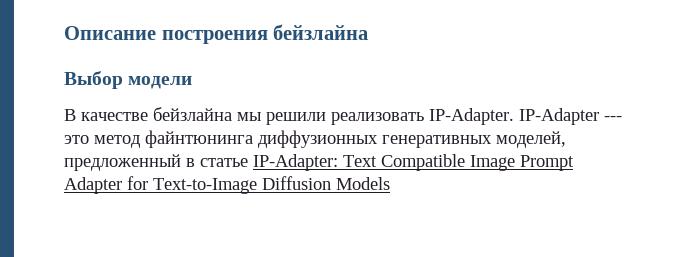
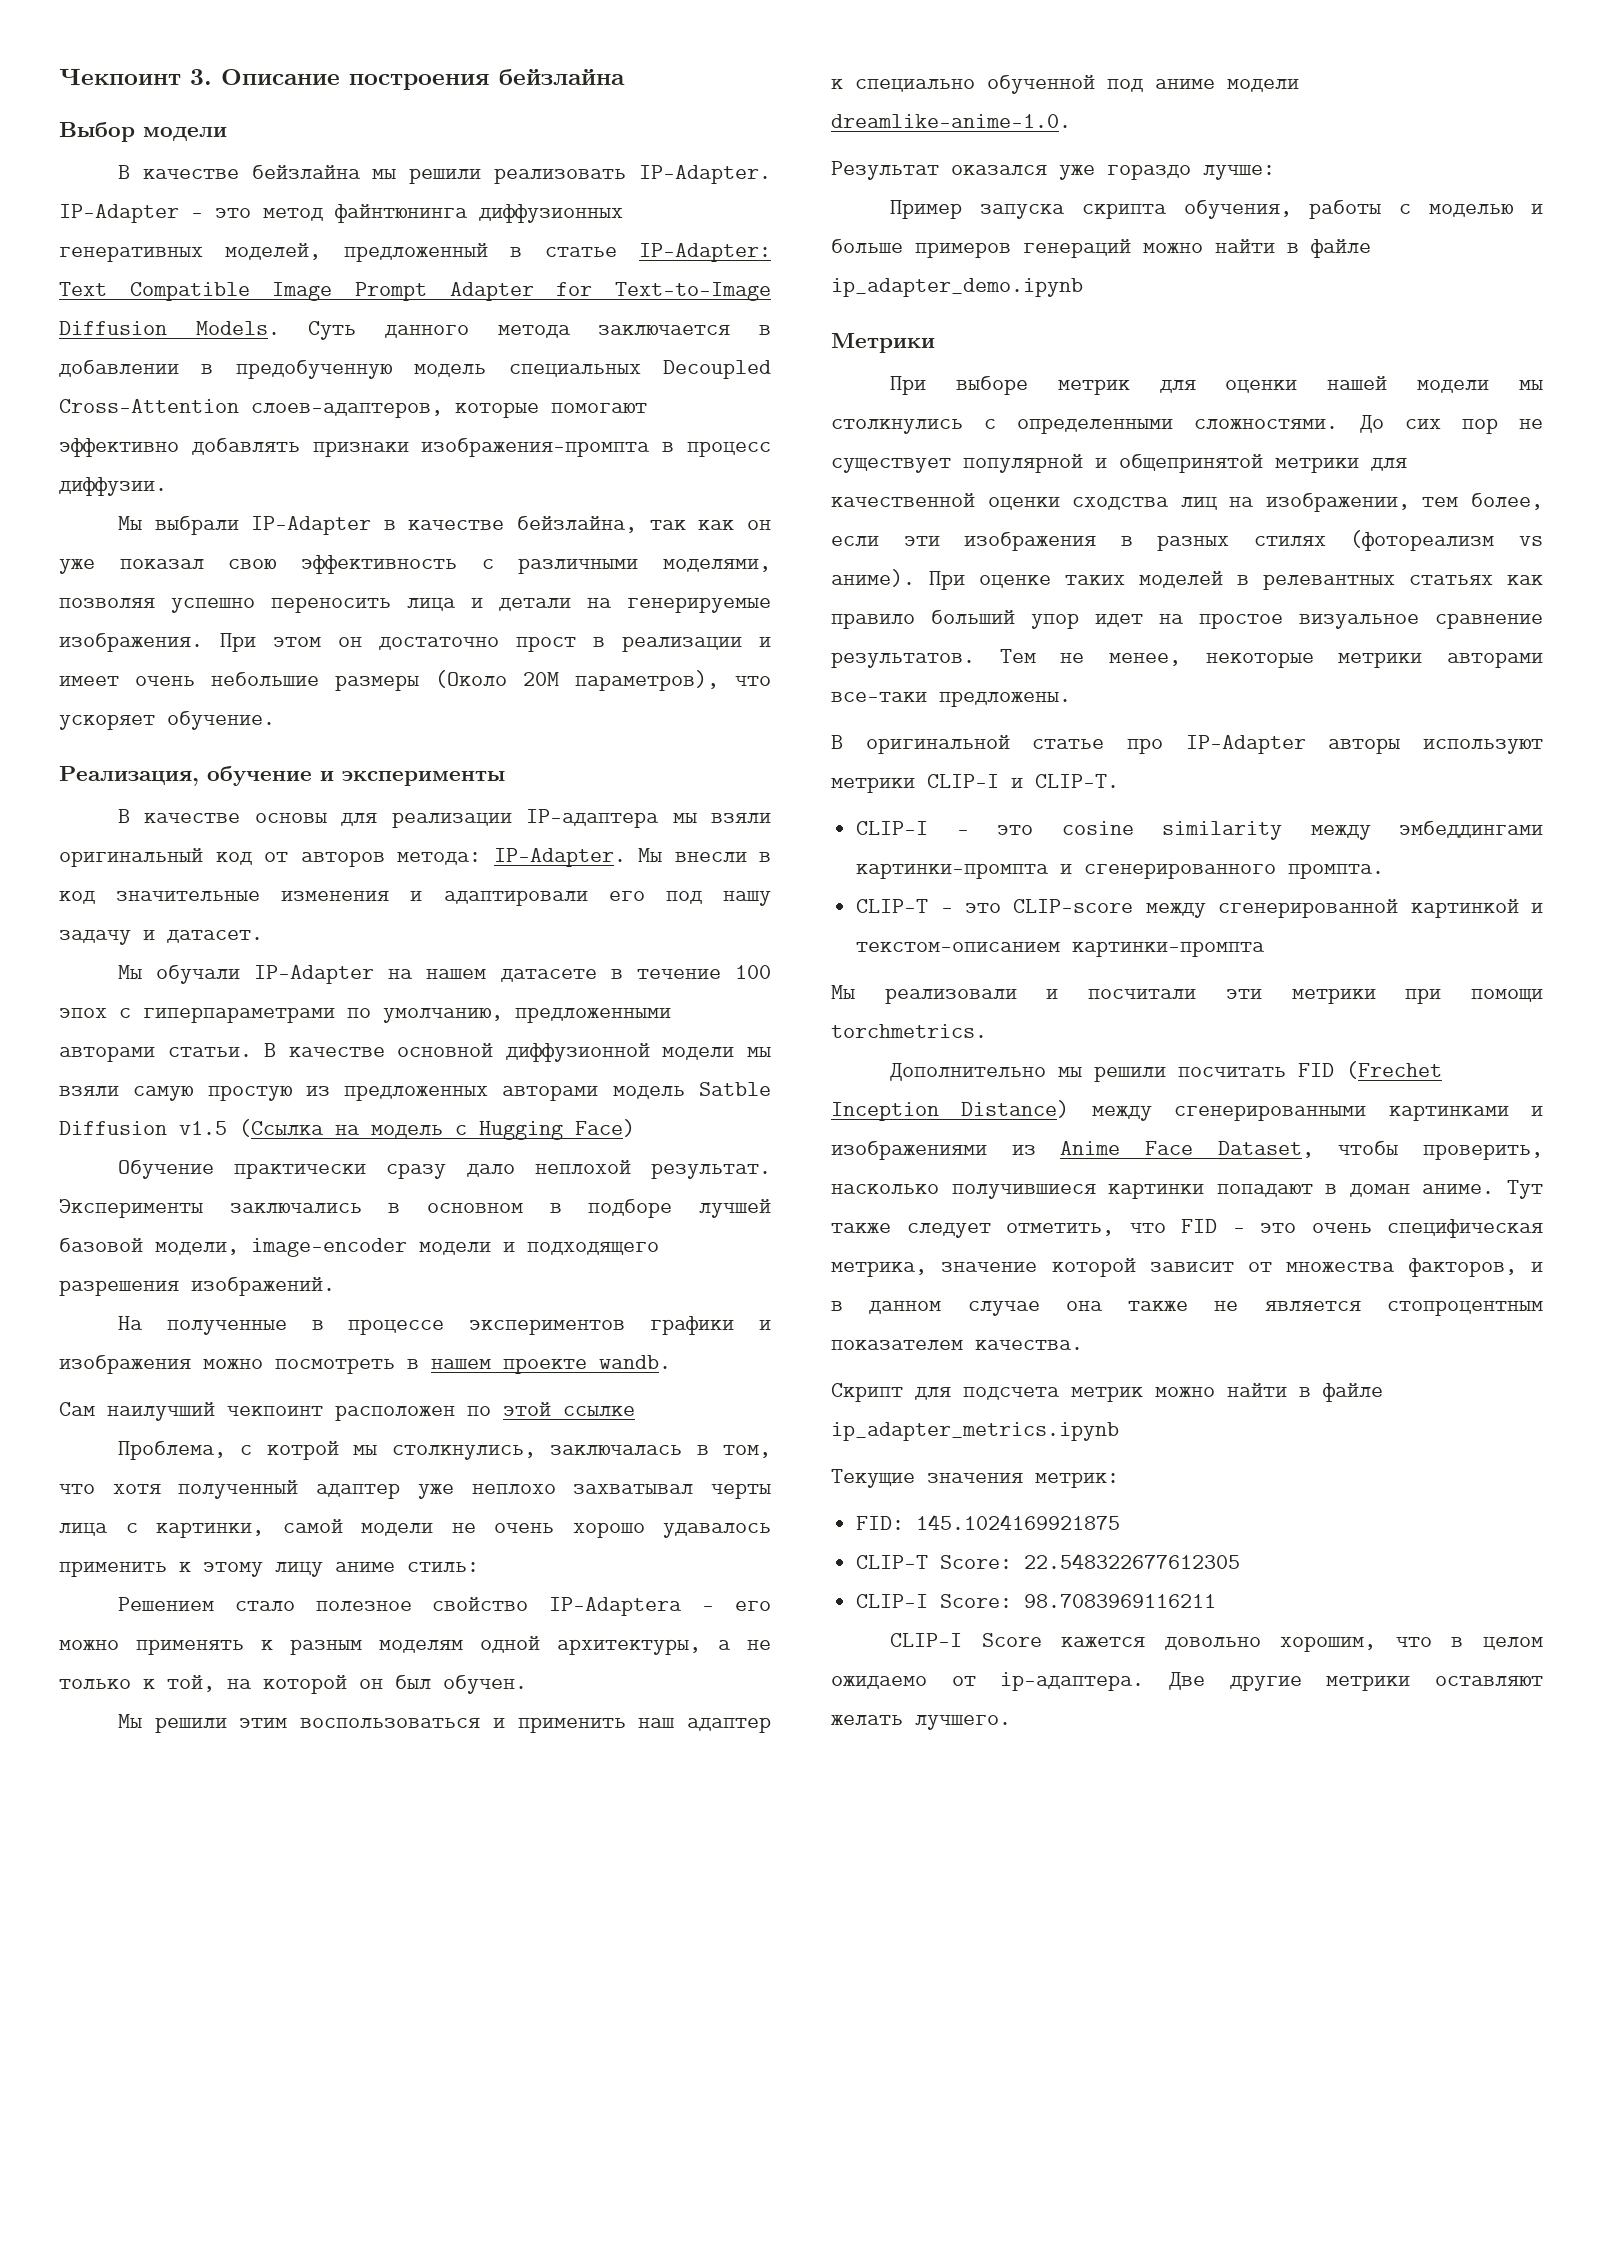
(64, 33) none -> [59,68,212,86] Чекпоинт 3.
[604,116,622,121] --- -> [191,213,203,218] -
[336,177,390,190] Models -> [195,321,771,340] [59,360,771,379] [59,399,647,418] [59,438,771,457] [59,477,167,496] [117,516,771,535] [59,555,771,574] [59,597,771,613] [59,633,771,652] [59,670,771,691] [59,711,275,730] [59,766,505,786] [117,809,771,828] [59,848,771,867] [59,890,771,906] [59,930,263,945] [117,965,771,984] [59,1007,671,1023] [59,1043,771,1062] [59,1082,771,1101] [59,1119,635,1140] [117,1160,771,1179] [59,1199,771,1218] [59,1238,659,1257] [59,1277,335,1296] [117,1316,771,1335] [59,1355,671,1374] [59,1402,635,1421] [117,1441,771,1460] [59,1480,771,1499] [59,1519,771,1538] [59,1561,479,1577] [117,1597,771,1616] [59,1636,771,1655] [59,1675,527,1694] [117,1714,771,1733] [831,75,1299,94] [831,114,1071,128] [831,161,1275,180] [889,200,1543,219] [831,239,1371,258] [831,278,1083,297] [831,333,935,353] [889,376,1543,395] [831,415,1543,434] [831,454,1407,473] [831,493,1543,512] [831,530,1543,551] [831,569,1543,590] [831,610,1543,629] [831,649,1543,668] [831,691,1071,707] [831,735,1543,754] [831,774,1119,793] [856,821,1543,840] [856,863,1385,879] [856,899,1543,918] [856,941,1266,957] [831,985,1543,1004] [831,1024,987,1038] [889,1061,1442,1082] [831,1100,1543,1121] [831,1141,1543,1160] [831,1180,1543,1199] [831,1219,1543,1238] [831,1258,1543,1277] [831,1300,1543,1316] [831,1339,1083,1350] [831,1383,1383,1402] [831,1422,1119,1441] [831,1469,1119,1488] [856,1514,1121,1530] [856,1553,1241,1569] [856,1594,1217,1608] [889,1633,1543,1652] [831,1672,1543,1691] [831,1715,1011,1730] Models. Суть данного метода заключается в добавлении в предобученную модель специальных Decoupled Cross-Attention слоев-адаптеров, которые помогают эффективно добавлять признаки изображения-промпта в процесс диффузии. // Мы выбрали IP-Adapter в качестве бейзлайна, так как он уже показал свою эффективность с различными моделями, позволяя успешно переносить лица и детали на генерируемые изображения. При этом он достаточно прост в реализации и имеет очень небольшие размеры (Около 20М параметров), что ускоряет обучение. // Реализация, обучение и эксперименты // В качестве основы для реализации IP-адаптера мы взяли оригинальный код от авторов метода: IP-Adapter. Мы внесли в код значительные изменения и адаптировали его под нашу задачу и датасет. // Мы обучали IP-Adapter на нашем датасете в течение 100 эпох с гиперпараметрами по умолчанию, предложенными авторами статьи. В качестве основной диффузионной модели мы взяли самую простую из предложенных авторами модель Satble Diffusion v1.5 (Ссылка на модель с Hugging Face) // Обучение практически сразу дало неплохой результат. Эксперименты заключались в основном в подборе лучшей базовой модели, image-encoder модели и подходящего разрешения изображений. // На полученные в процессе экспериментов графики и изображения можно посмотреть в нашем проекте wandb. // Сам наилучший чекпоинт расположен по этой ссылке // Проблема, с котрой мы столкнулись, заключалась в том, что хотя полученный адаптер уже неплохо захватывал черты лица с картинки, самой модели не очень хорошо удавалось применить к этому лицу аниме стиль: // Решением стало полезное свойство IP-Adaptera - его можно применять к разным моделям одной архитектуры, а не только к той, на которой он был обучен. // Мы решили этим воспользоваться и применить наш адаптер к специально обученной под аниме модели dreamlike-anime-1.0. // Результат оказался уже гораздо лучше: // Пример запуска скрипта обучения, работы с моделью и больше примеров генераций можно найти в файле ip_adapter_demo.ipynb // Метрики // При выборе метрик для оценки нашей модели мы столкнулись с определенными сложностями. До сих пор не существует популярной и общепринятой метрики для качественной оценки сходства лиц на изображении, тем более, если эти изображения в разных стилях (фотореализм vs аниме). При оценке таких моделей в релевантных статьях как правило больший упор идет на простое визуальное сравнение результатов. Тем не менее, некоторые метрики авторами все-таки предложены. // В оригинальной статье про IP-Adapter авторы используют метрики CLIP-I и CLIP-T. // CLIP-I - это cosine similarity между эмбеддингами картинки-промпта и сгенерированного промпта. // CLIP-T - это CLIP-score между сгенерированной картинкой и текстом-описанием картинки-промпта // Мы реализовали и посчитали эти метрики при помощи torchmetrics. // Дополнительно мы решили посчитать FID (Frechet Inception Distance) между сгенерированными картинками и изображениями из Anime Face Dataset, чтобы проверить, насколько получившиеся картинки попадают в доман аниме. Тут также следует отметить, что FID - это очень специфическая метрика, значение которой зависит от множества факторов, и в данном случае она также не является стопроцентным показателем качества. // Скрипт для подсчета метрик можно найти в файле ip_adapter_metrics.ipynb // Текущие значения метрик: // FID: 145.1024169921875 // CLIP-T Score: 22.548322677612305 // CLIP-I Score: 98.7083969116211 // CLIP-I Score кажется довольно хорошим, что в целом ожидаемо от ip-адаптера. Две другие метрики оставляют желать лучшего.

